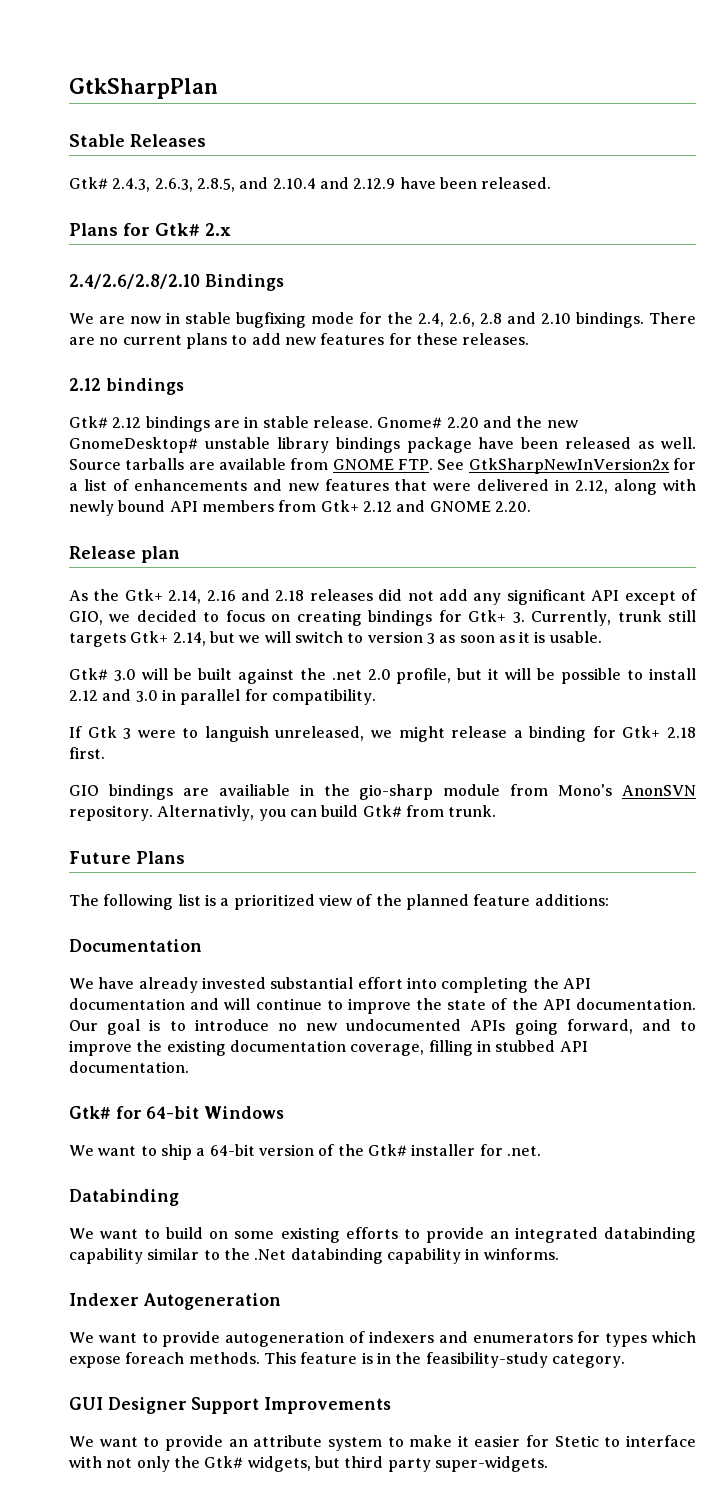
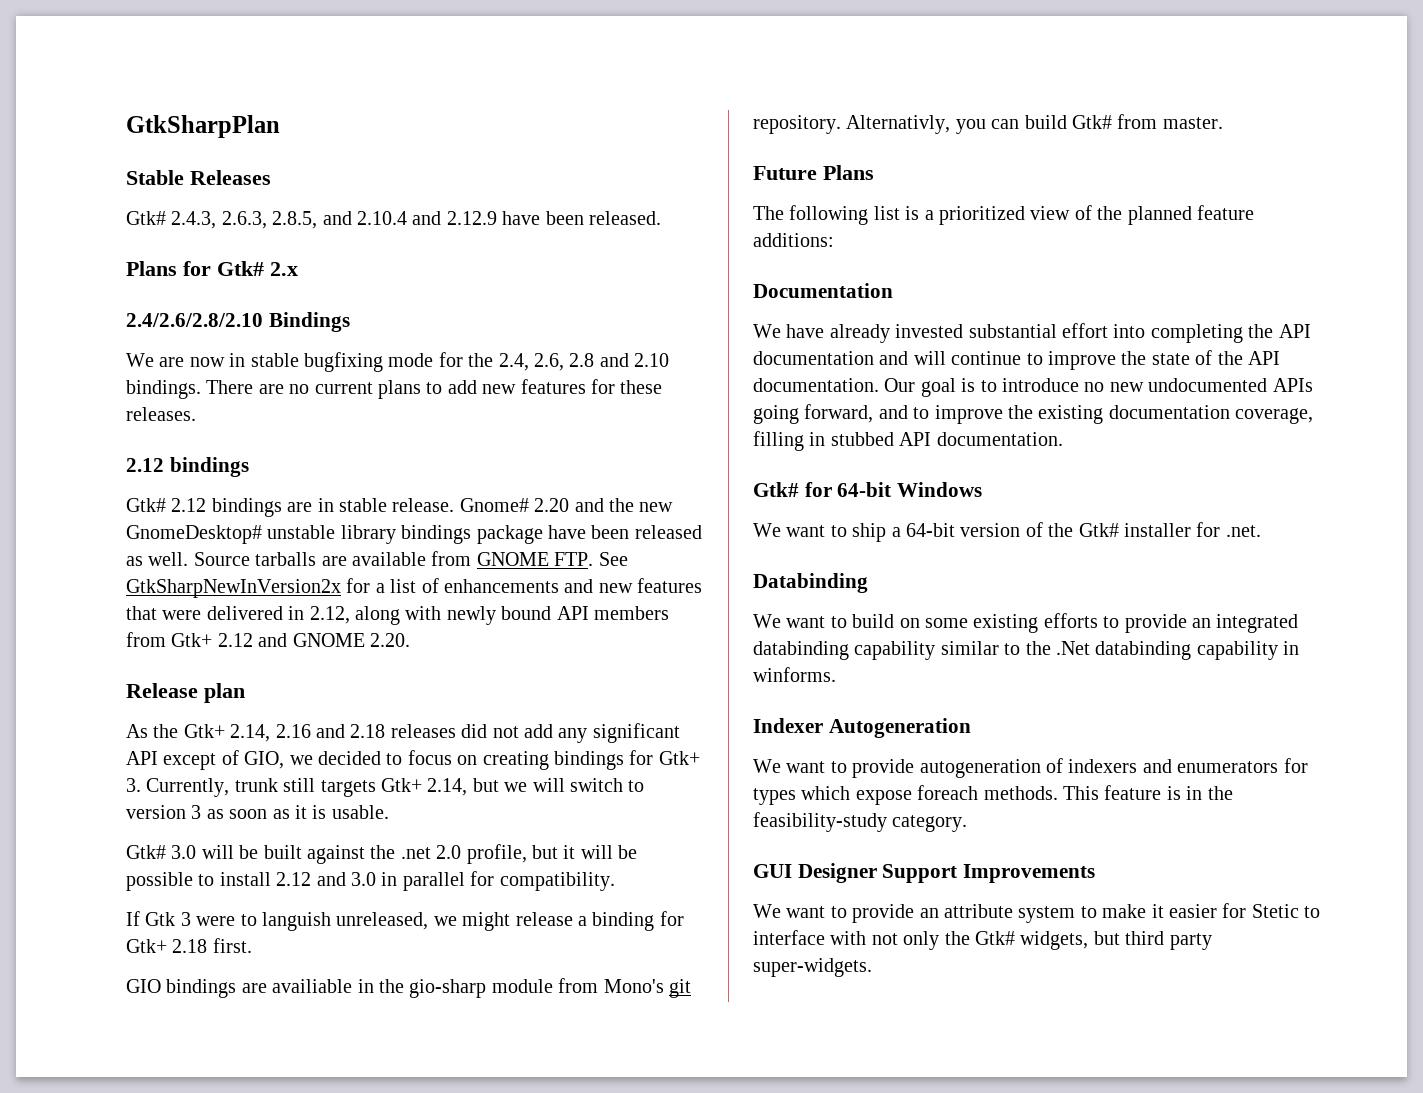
[622,785,697,796] AnonSVN -> [668,979,691,998] git
[448,805,497,817] trunk. -> [1162,117,1223,129] master.

